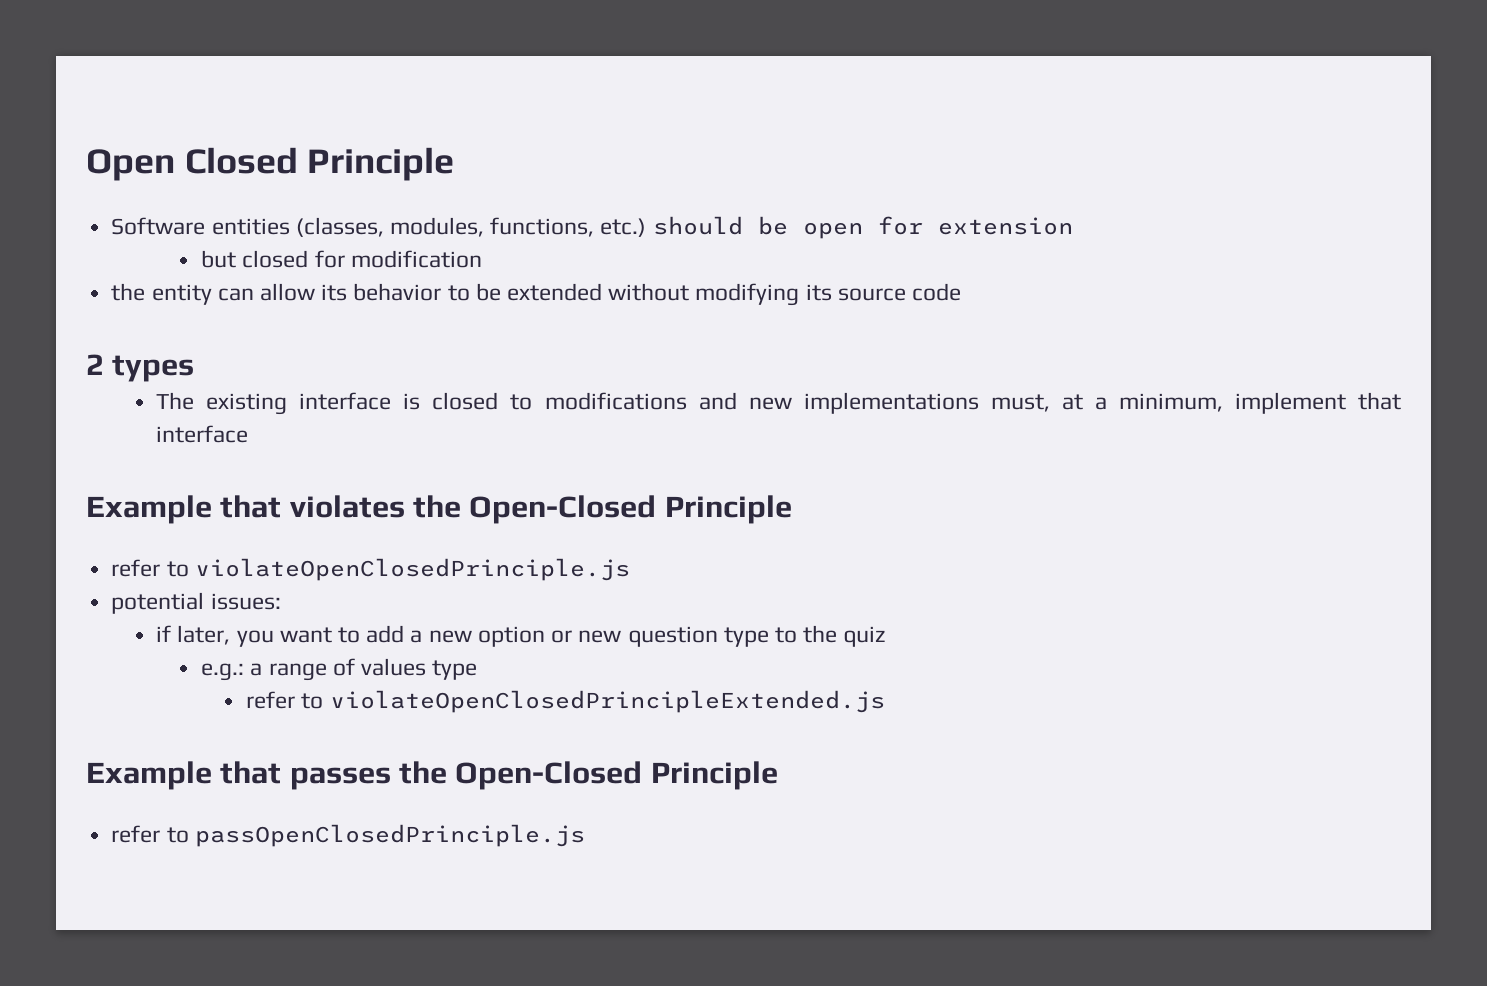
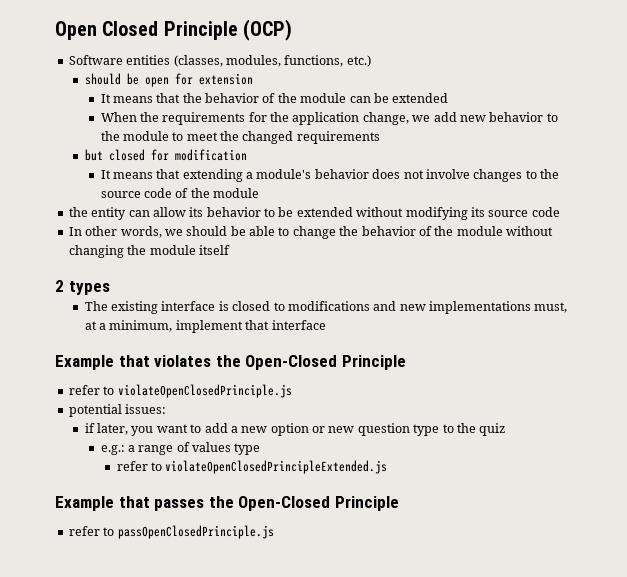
(455, 164) none -> [243,19,293,41] (OCP)
(647, 227) none -> (371, 61) //
[201,250,482,268] but closed for modification -> [100,93,449,103] [100,112,558,125] [100,131,380,144] [84,149,247,161] [100,169,560,182] [100,188,260,198] It means that the behavior of the module can be extended // When the requirements for the application change, we add new behavior to the module to meet the changed requirements // but closed for modification // It means that extending a module's behavior does not involve changes to the source code of the module
(962, 292) none -> [68,226,553,239] [68,245,230,258] // In other words, we should be able to change the behavior of the module without changing the module itself

